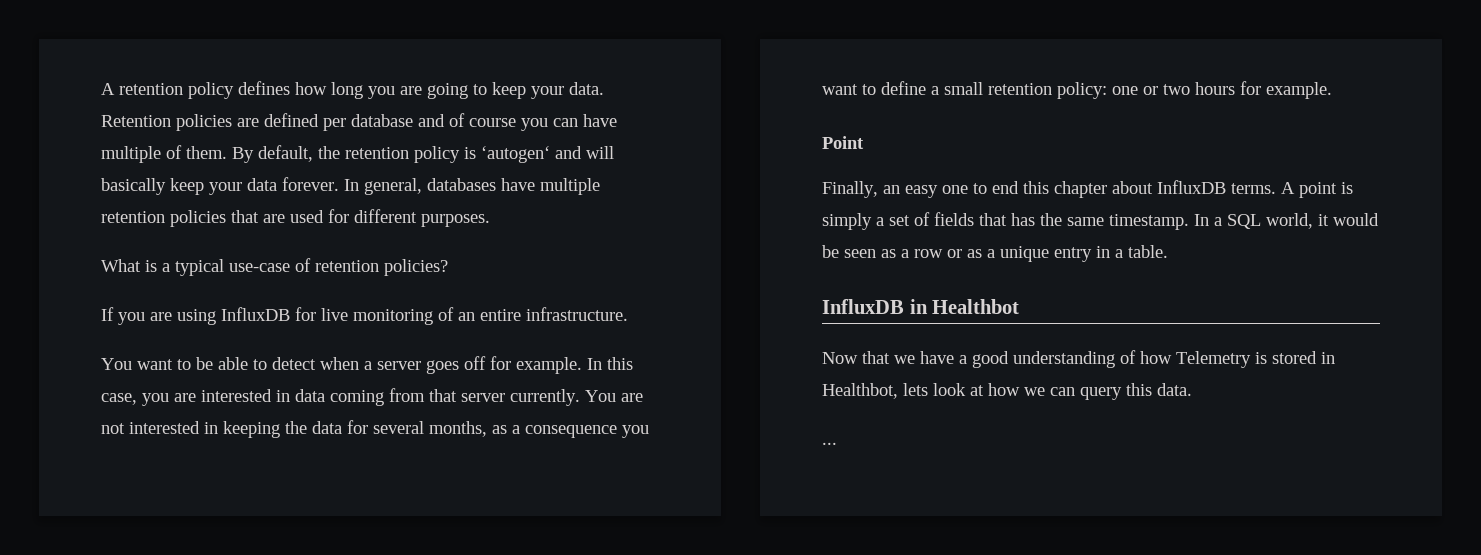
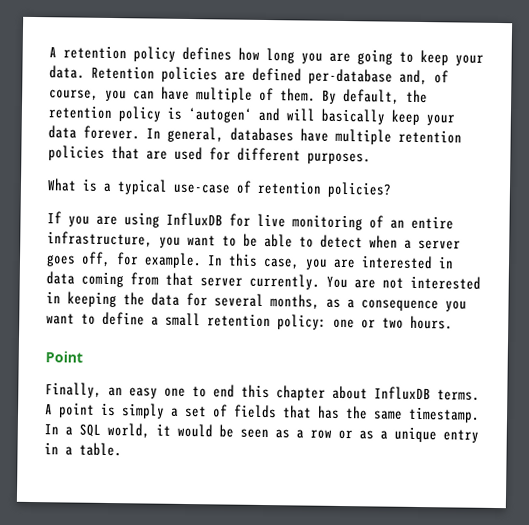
[323,113,516,131] per database and of course -> [308,68,449,86] [49,89,99,101] per-database and, of course,
[526,307,628,321] [101,358,132,370] infrastructure. // You -> [47,231,181,248] infrastructure, you
[464,356,486,370] off -> [81,251,111,268] off,
[1195,81,1332,99] hours for example. -> [410,315,453,330] hours.
[822,299,1020,314] [822,350,1335,368] [822,383,1192,400] [822,442,837,445] // InfluxDB in Healthbot // Now that we have a good understanding of how Telemetry is stored in Healthbot, lets look at how we can query this data. // ... -> (122, 449) none

